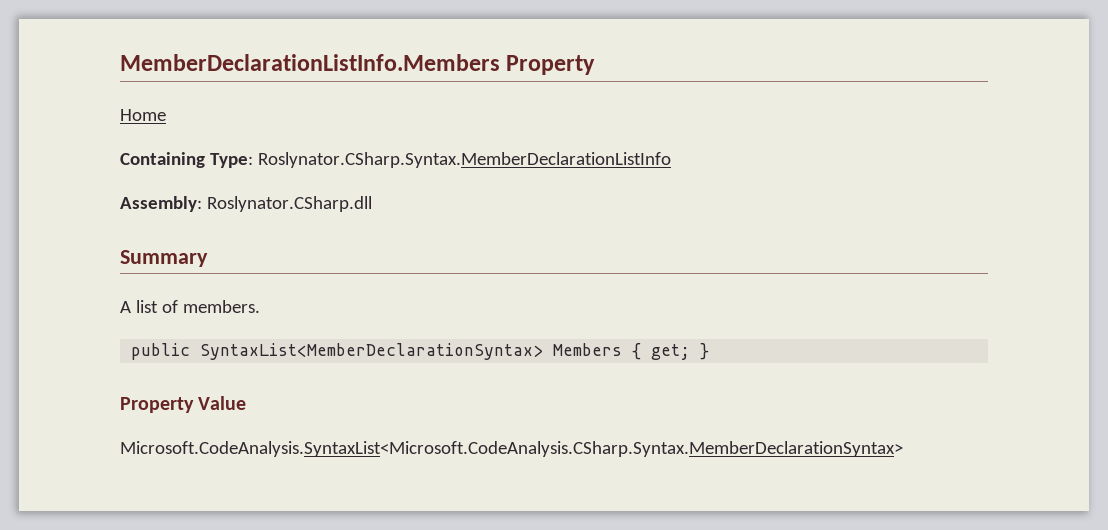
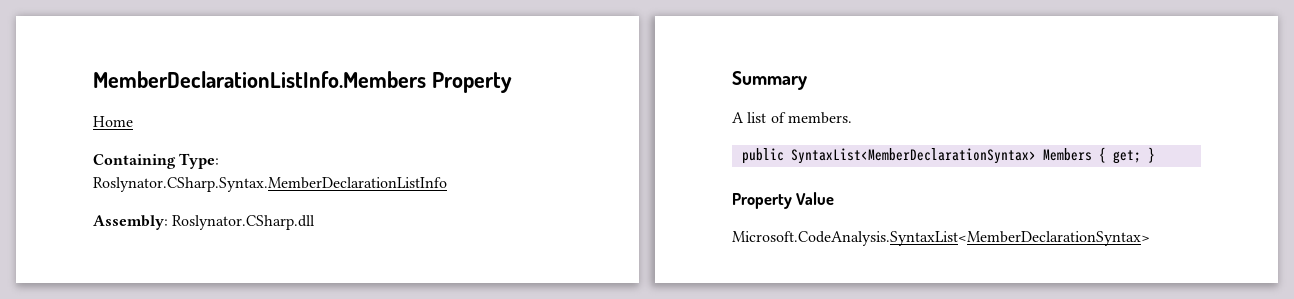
[120,441,903,457] Microsoft.CodeAnalysis.SyntaxList<Microsoft.CodeAnalysis.CSharp.Syntax.MemberDeclarationSyntax> -> [732,231,1150,246] Microsoft.CodeAnalysis.SyntaxList<MemberDeclarationSyntax>

